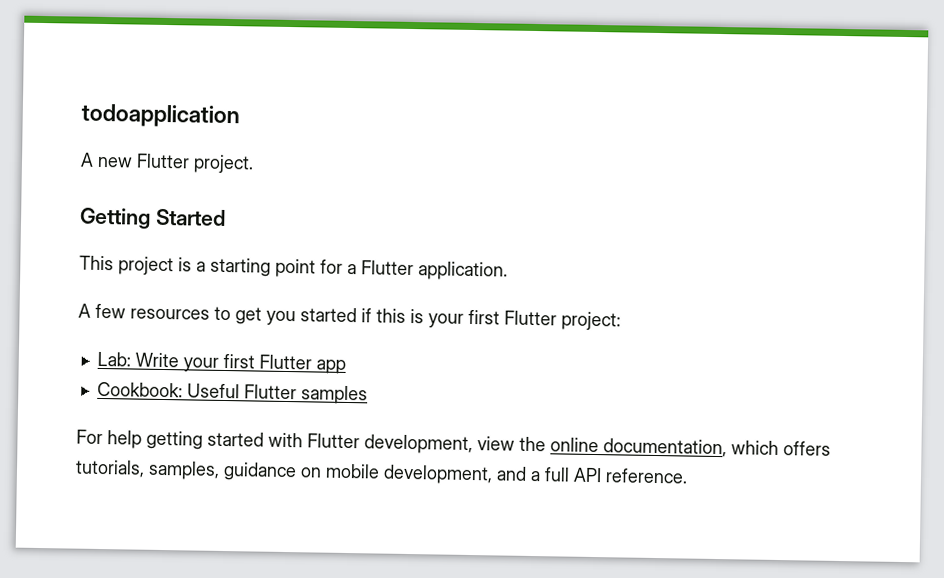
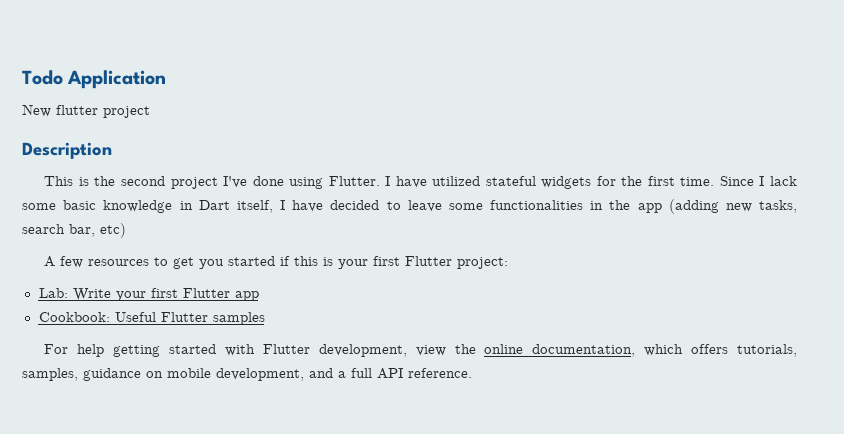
[81,103,240,129] [80,152,254,174] [79,207,226,229] [79,255,508,281] todoapplication // A new Flutter project. // Getting Started // This project is a starting point for a Flutter application. -> [22,70,167,89] [22,104,150,118] [22,142,112,159] [44,176,797,189] [22,199,797,214] [22,223,126,238] Todo Application // New flutter project // Description // This is the second project I've done using Flutter. I have utilized stateful widgets for the first time. Since I lack some basic knowledge in Dart itself, I have decided to leave some functionalities in the app (adding new tasks, search bar, etc)

